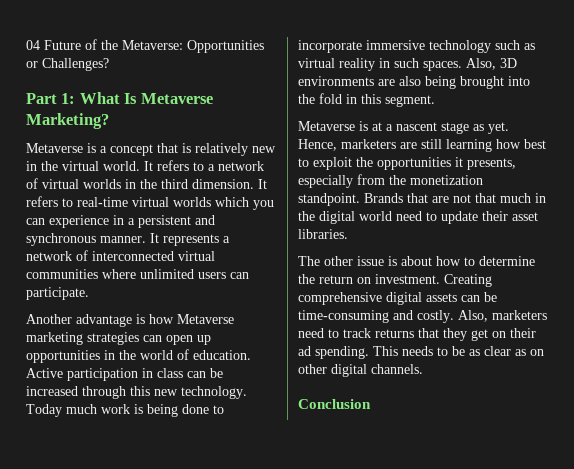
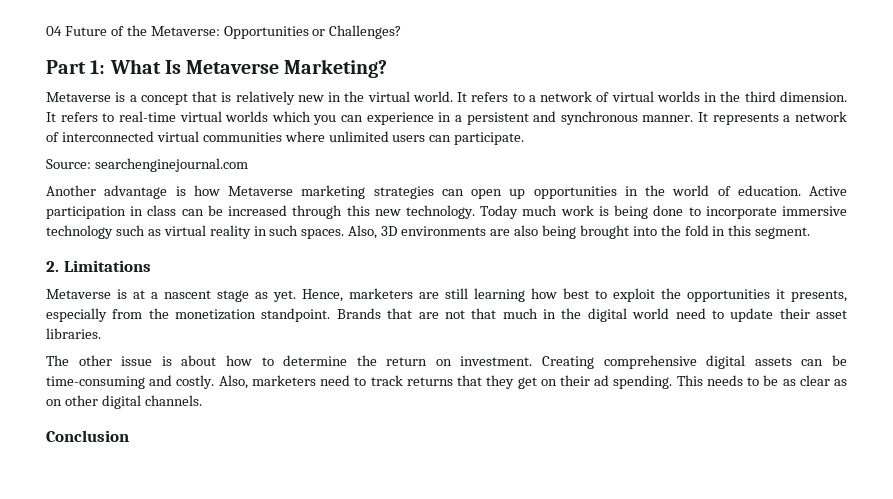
(89, 293) none -> [46,158,248,172] // Source: searchenginejournal.com
(435, 101) none -> [46,260,151,272] // 2. Limitations

